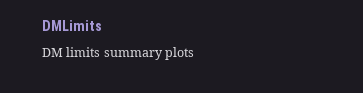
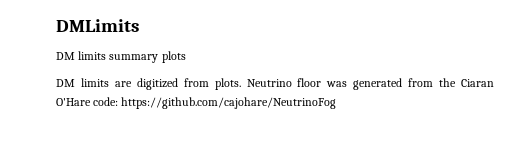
(195, 53) none -> [56,78,495,90] [56,97,337,109] // DM limits are digitized from plots. Neutrino floor was generated from the Ciaran O'Hare code: https://github.com/cajohare/NeutrinoFog

